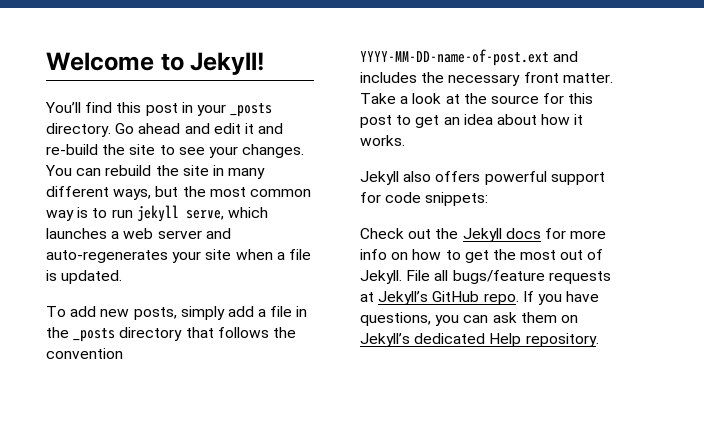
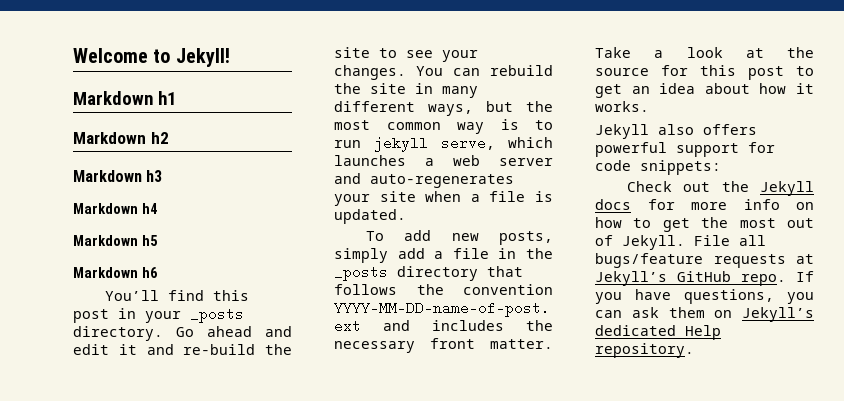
(266, 63) none -> [73,91,176,105] [73,132,169,144] [73,170,163,182] [73,203,157,214] [73,235,158,246] [73,267,158,278] // Markdown h1 // Markdown h2 // Markdown h3 // Markdown h4 // Markdown h5 // Markdown h6

